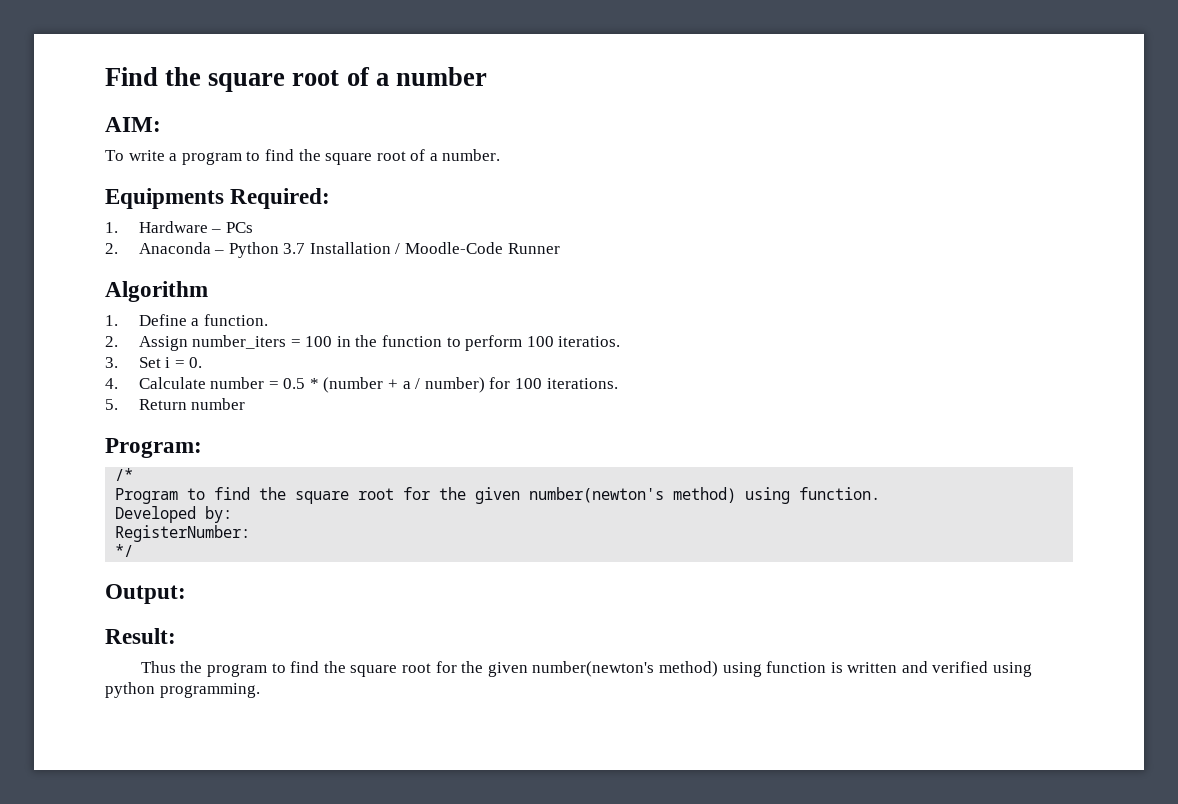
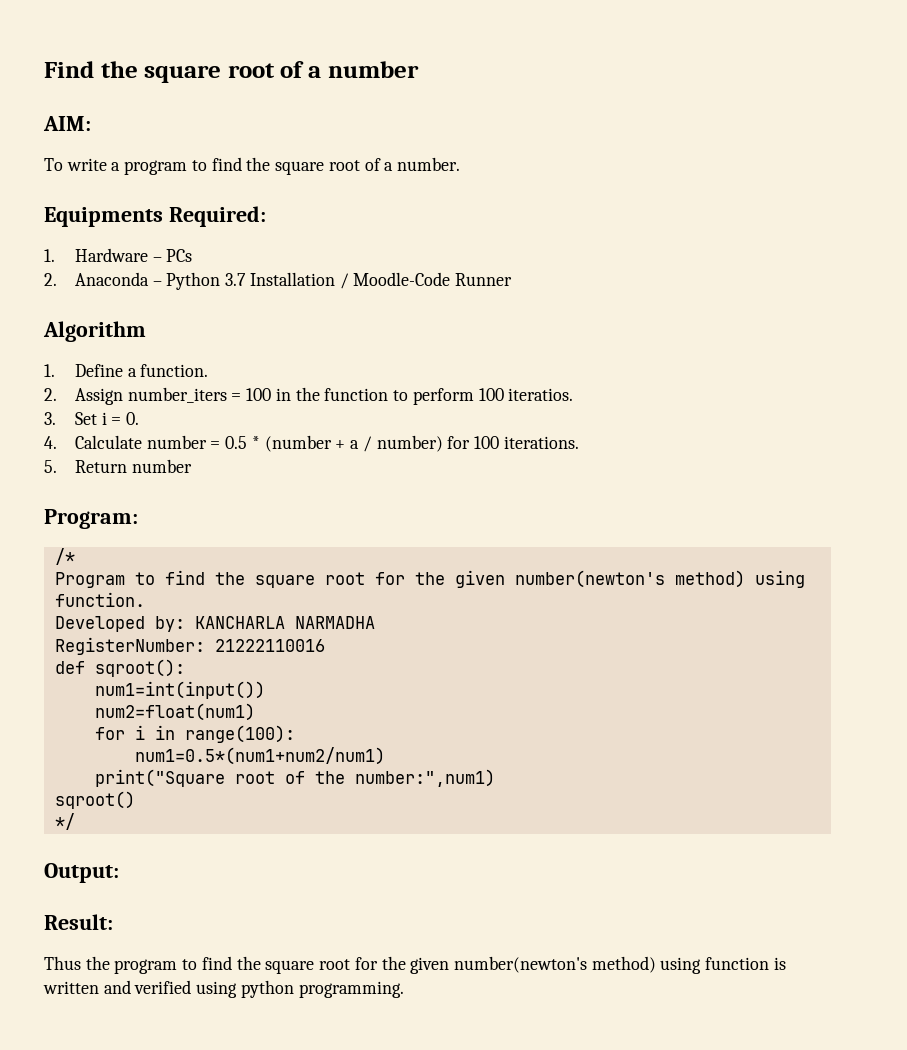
(233, 514) none -> [194,616,375,629] KANCHARLA NARMADHA
(251, 533) none -> [214,639,325,652] [54,659,185,677] [94,681,265,699] [94,703,255,721] [94,725,295,743] [134,747,385,765] [94,769,495,787] [54,791,135,809] 21222110016 // def sqroot(): // num1=int(input()) // num2=float(num1) // for i in range(100): // num1=0.5*(num1+num2/num1) // print("Square root of the number:",num1) // sqroot()

